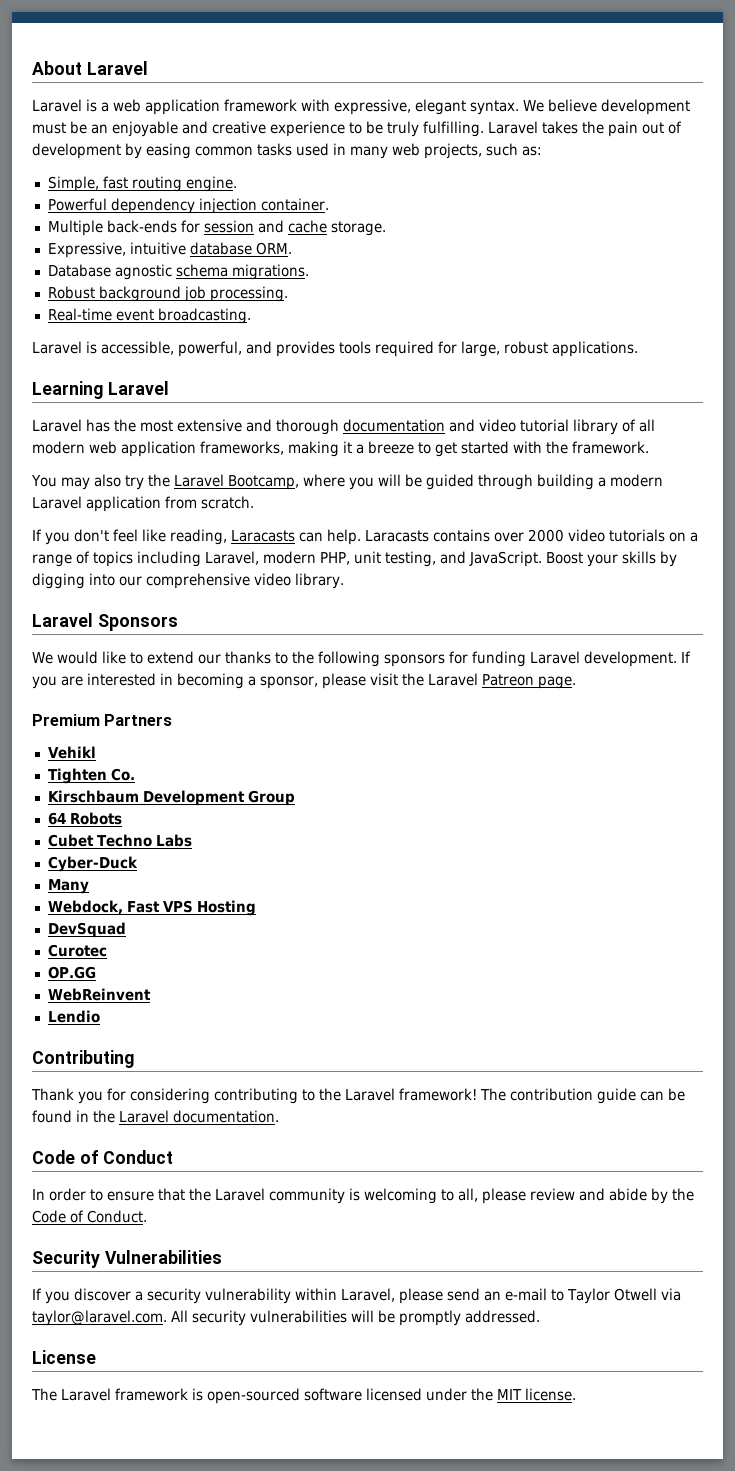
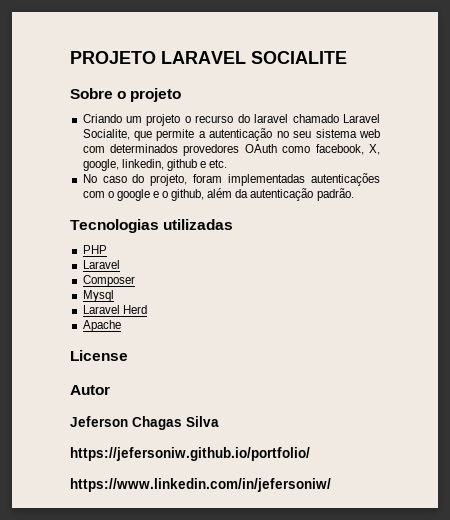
[32,61,148,75] [32,99,690,115] [32,121,682,137] [32,143,542,159] [47,176,237,192] [47,198,329,214] [47,220,386,236] [47,242,292,258] [47,264,309,280] [47,286,288,302] [47,308,251,324] [32,341,638,357] [32,381,169,399] [32,419,655,435] [32,441,649,457] [31,474,663,490] [32,496,254,512] [32,529,698,545] [32,551,677,567] [32,573,344,589] [32,613,178,631] [32,651,691,667] [32,673,576,689] [32,714,173,726] [47,746,96,759] [47,768,135,784] [47,790,295,806] [47,812,122,825] [47,834,192,847] [47,856,138,872] [47,879,89,894] [47,900,256,916] [47,922,126,938] [47,944,107,957] [47,966,96,979] [47,988,151,1001] [47,1010,100,1023] [32,1050,134,1068] [31,1088,685,1104] [32,1110,279,1123] [32,1150,174,1164] [32,1188,694,1204] [32,1210,147,1223] [32,1250,222,1268] [32,1288,681,1304] [32,1310,540,1326] [32,1350,96,1364] [31,1388,576,1404] About Laravel // Laravel is a web application framework with expressive, elegant syntax. We believe development must be an enjoyable and creative experience to be truly fulfilling. Laravel takes the pain out of development by easing common tasks used in many web projects, such as: // Simple, fast routing engine. // Powerful dependency injection container. // Multiple back-ends for session and cache storage. // Expressive, intuitive database ORM. // Database agnostic schema migrations. // Robust background job processing. // Real-time event broadcasting. // Laravel is accessible, powerful, and provides tools required for large, robust applications. // Learning Laravel // Laravel has the most extensive and thorough documentation and video tutorial library of all modern web application frameworks, making it a breeze to get started with the framework. // You may also try the Laravel Bootcamp, where you will be guided through building a modern Laravel application from scratch. // If you don't feel like reading, Laracasts can help. Laracasts contains over 2000 video tutorials on a range of topics including Laravel, modern PHP, unit testing, and JavaScript. Boost your skills by digging into our comprehensive video library. // Laravel Sponsors // We would like to extend our thanks to the following sponsors for funding Laravel development. If you are interested in becoming a sponsor, please visit the Laravel Patreon page. // Premium Partners // Vehikl // Tighten Co. // Kirschbaum Development Group // 64 Robots // Cubet Techno Labs // Cyber-Duck // Many // Webdock, Fast VPS Hosting // DevSquad // Curotec // OP.GG // WebReinvent // Lendio // Contributing // Thank you for considering contributing to the Laravel framework! The contribution guide can be found in the Laravel documentation. // Code of Conduct // In order to ensure that the Laravel community is welcoming to all, please review and abide by the Code of Conduct. // Security Vulnerabilities // If you discover a security vulnerability within Laravel, please send an e-mail to Taylor Otwell via taylor@laravel.com. All security vulnerabilities will be promptly addressed. // License // The Laravel framework is open-sourced software licensed under the MIT license. -> [70,51,347,64] [70,88,182,102] [82,114,380,126] [82,128,380,141] [82,144,380,156] [82,159,228,171] [82,173,380,186] [82,188,354,201] [70,219,234,233] [82,245,107,254] [82,260,120,269] [82,275,135,287] [82,290,114,302] [82,305,147,314] [82,320,121,332] [70,350,128,361] [70,385,110,395] [70,416,219,430] [70,447,310,461] [70,478,331,492] PROJETO LARAVEL SOCIALITE // Sobre o projeto // Criando um projeto o recurso do laravel chamado Laravel Socialite, que permite a autenticação no seu sistema web com determinados provedores OAuth como facebook, X, google, linkedin, github e etc. // No caso do projeto, foram implementadas autenticações com o google e o github, além da autenticação padrão. // Tecnologias utilizadas // PHP // Laravel // Composer // Mysql // Laravel Herd // Apache // License // Autor // Jeferson Chagas Silva // https://jefersoniw.github.io/portfolio/ // https://www.linkedin.com/in/jefersoniw/

